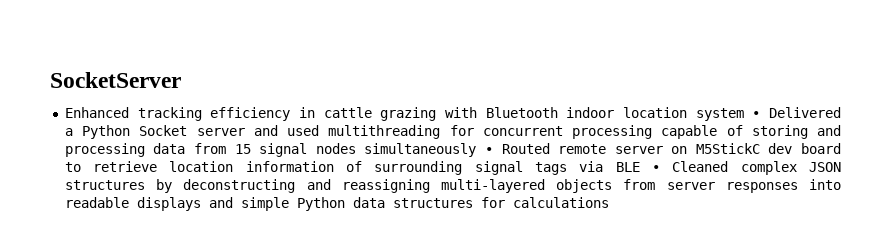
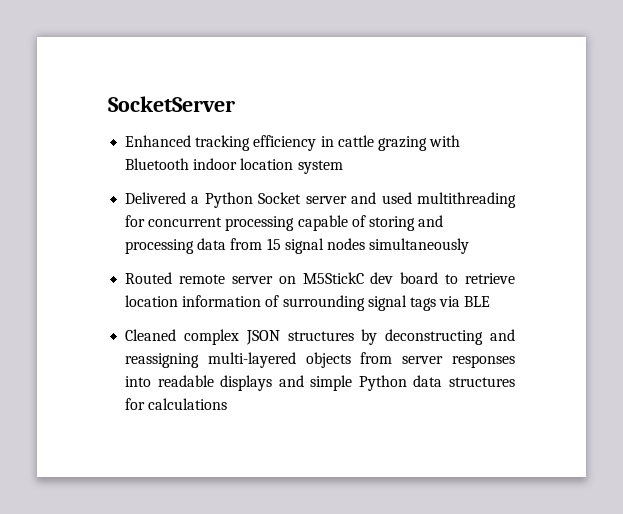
[752,111,761,118] • -> (343, 167) //
[484,147,493,154] • -> (470, 246) //
[652,165,661,172] • -> (491, 301) //

